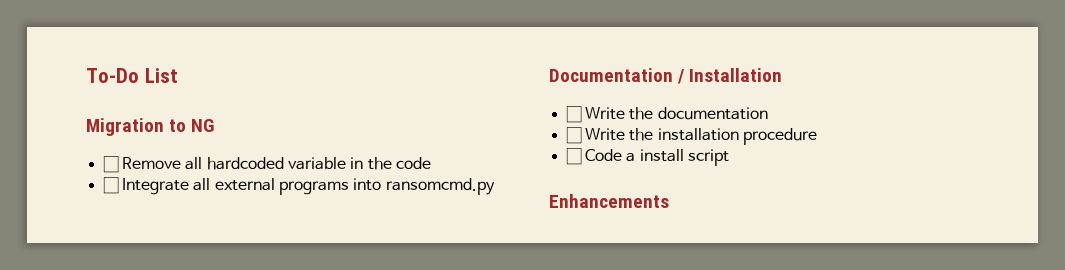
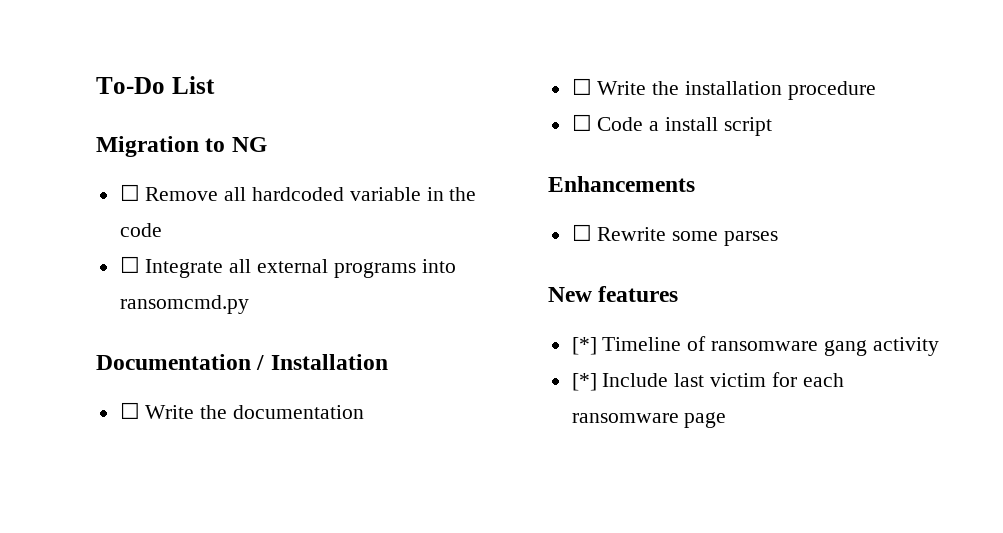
(669, 201) none -> [571,224,779,246] [548,286,679,302] [571,336,939,356] [571,372,844,391] [571,412,727,428] // ☐ Rewrite some parses // New features // [*] Timeline of ransomware gang activity // [*] Include last victim for each ransomware page

